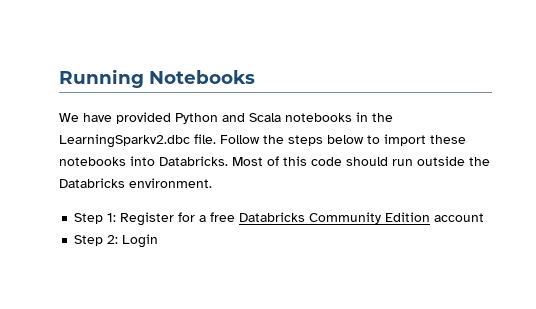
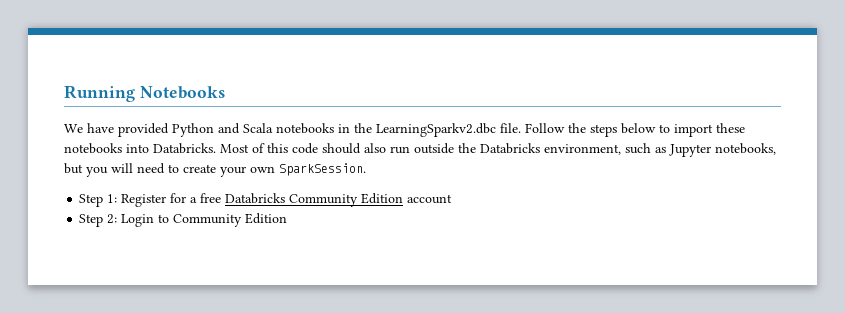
(388, 161) none -> [364,143,386,153] also
[129,178,212,188] environment. -> [544,143,776,157] [64,163,366,177] environment, such as Jupyter notebooks, but you will need to create your own SparkSession.
(159, 241) none -> [158,213,288,227] to Community Edition

